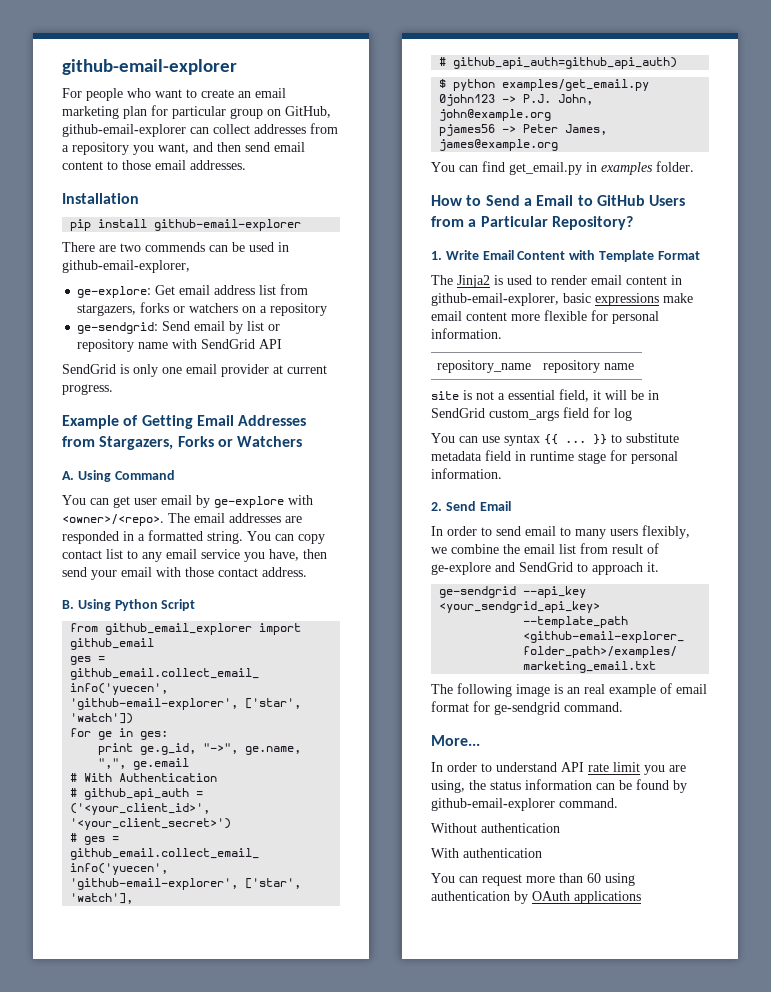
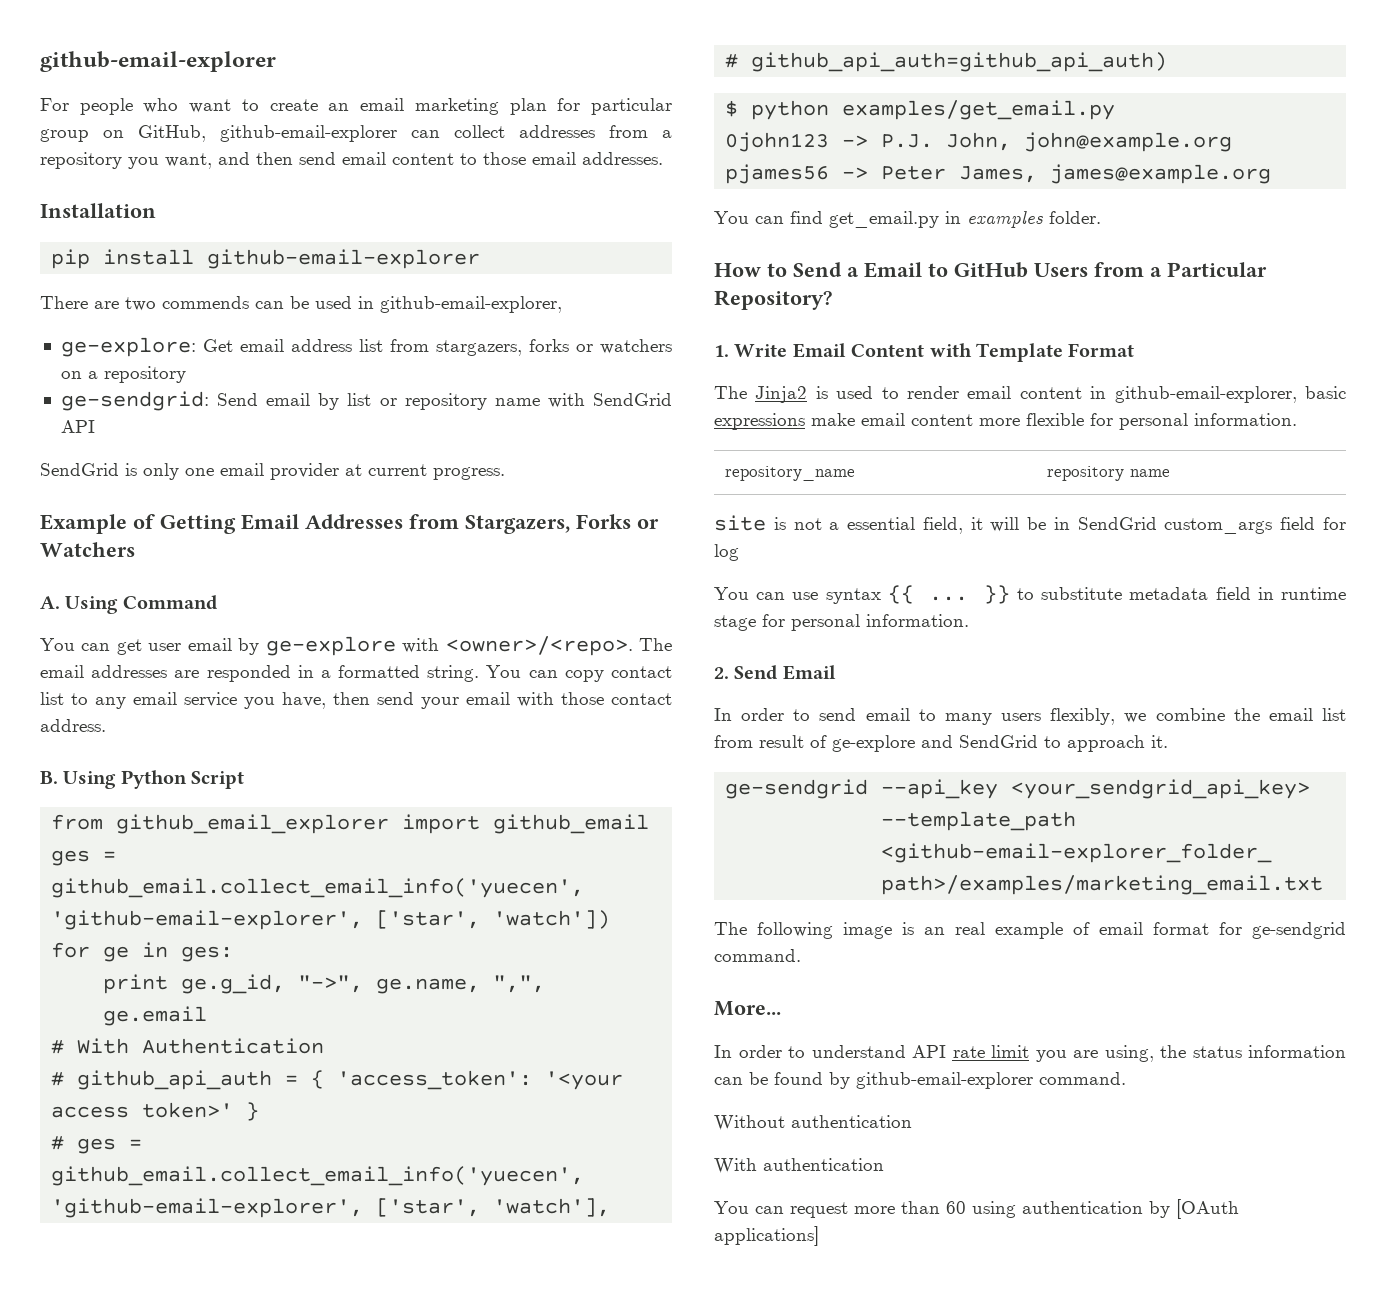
[70,803,211,815] [70,818,232,830] ('<your_client_id>', '<your_client_secret>') -> [311,1070,624,1090] [51,1102,260,1121] { 'access_token': '<your access token>' }
[532,891,641,904] OAuth applications -> [1176,1199,1239,1219] [714,1226,819,1246] [OAuth applications]

